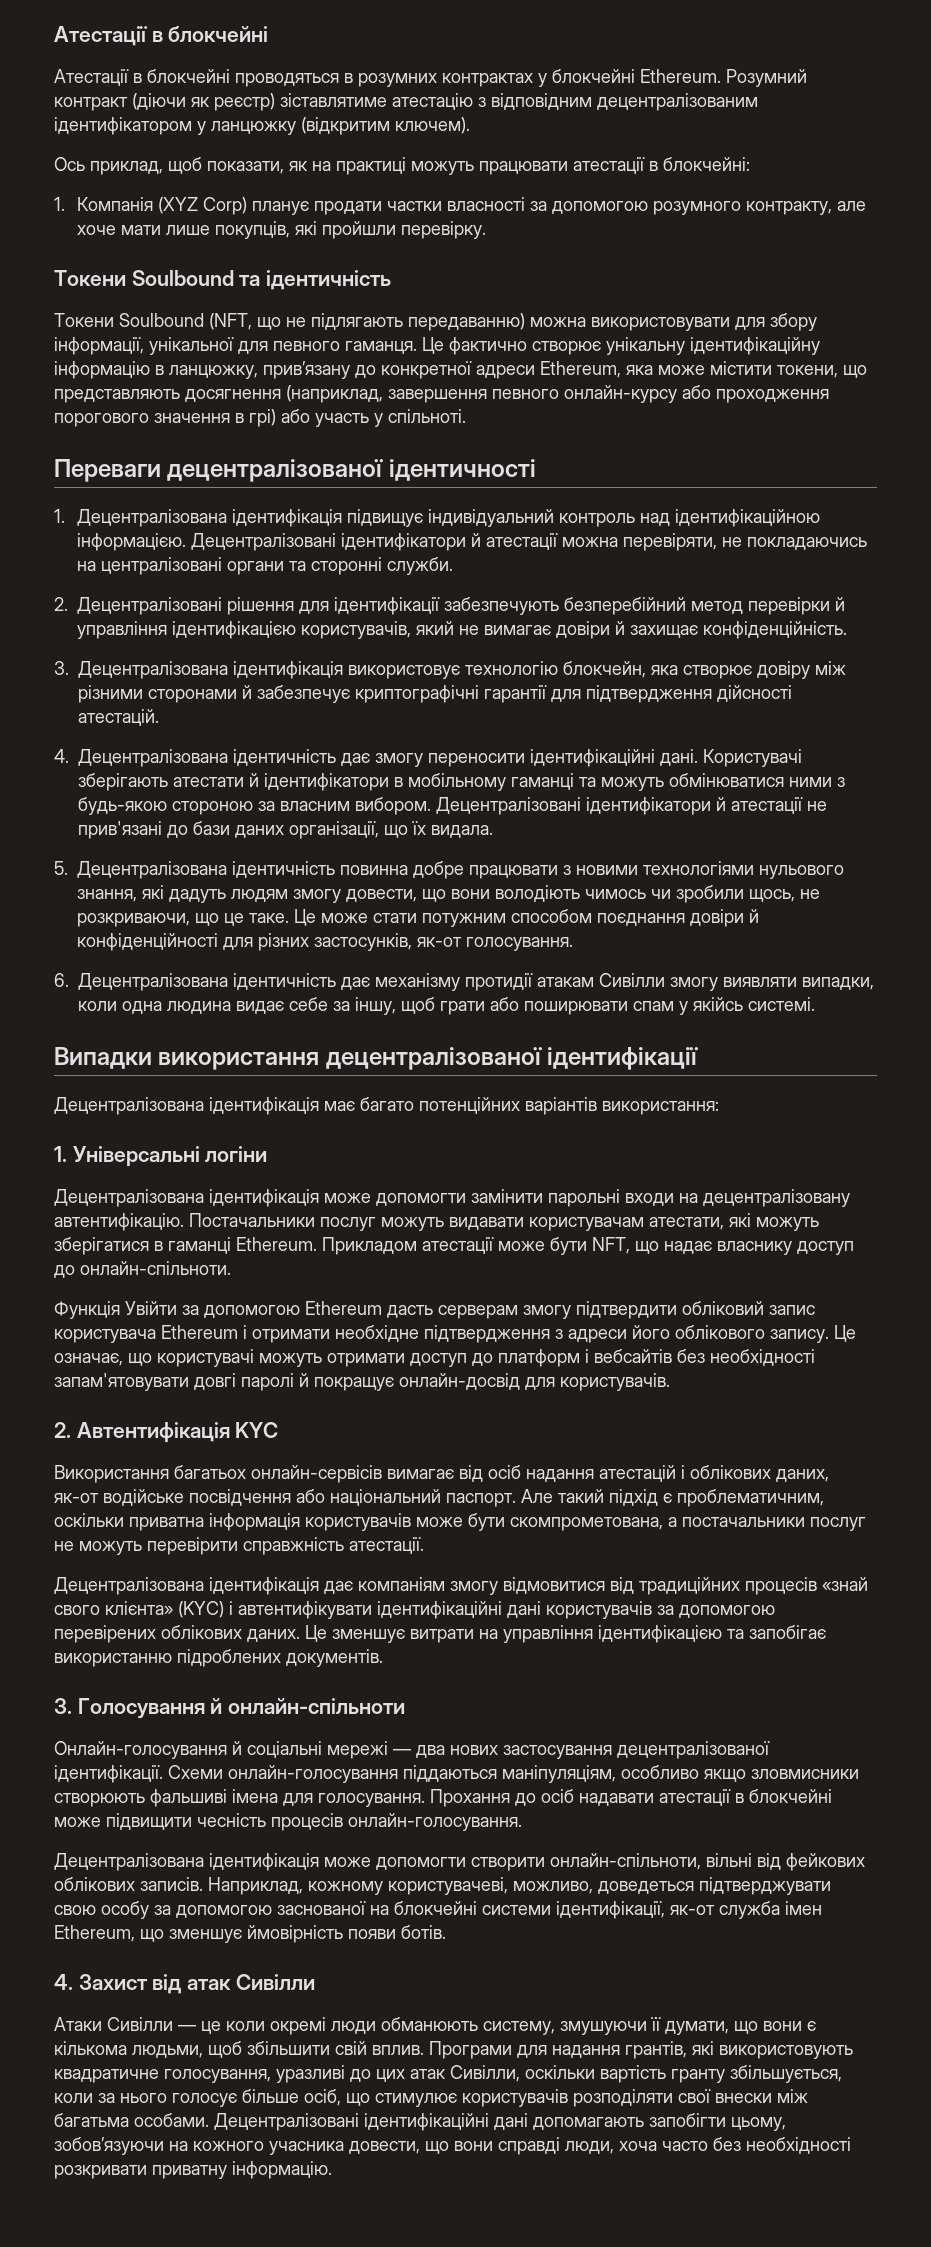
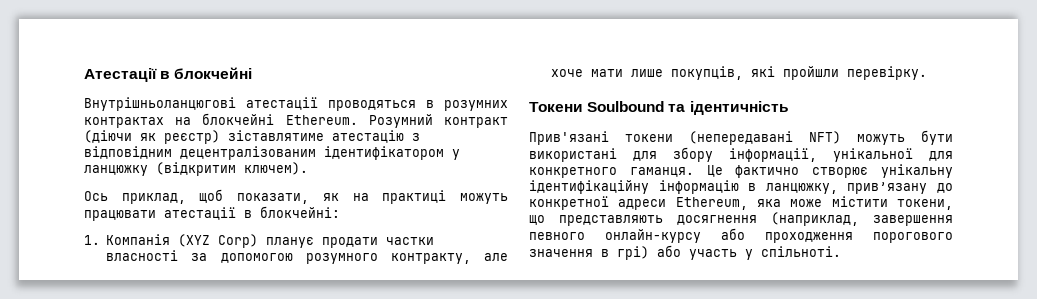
[54,69,230,86] Атестації в блокчейні -> [84,97,318,111] Внутрішньоланцюгові атестації
[538,73,547,87] у -> [175,117,192,125] на
[54,313,730,331] Токени Soulbound (NFT, що не підлягають передаванню) можна використовувати -> [529,130,953,145] [529,148,617,162] Прив'язані токени (непередавані NFT) можуть бути використані
[273,341,340,351] певного -> [529,167,617,178] конкретного
[54,459,536,482] [54,509,820,527] [76,533,867,551] [76,557,453,575] [54,597,845,615] [77,621,847,639] [54,661,846,679] [78,685,792,703] [78,709,159,726] [54,749,802,767] [78,773,845,791] [78,797,827,815] [78,821,493,839] [54,861,844,879] [77,885,820,903] [77,909,759,927] [77,933,573,951] [54,973,874,991] [78,997,815,1015] [54,1047,700,1070] [54,1097,719,1115] [54,1146,268,1167] [54,1189,850,1207] [54,1213,819,1231] [54,1237,854,1255] [54,1261,231,1278] [54,1301,815,1319] [54,1325,856,1343] [54,1349,815,1367] [54,1373,670,1391] [54,1422,279,1443] [54,1465,829,1483] [54,1489,824,1507] [54,1513,866,1531] [54,1537,424,1555] [54,1577,868,1595] [54,1601,775,1619] [54,1625,826,1643] [54,1649,383,1667] [54,1698,406,1719] [54,1741,770,1759] [54,1765,859,1783] [54,1789,832,1807] [54,1813,522,1831] [54,1853,865,1871] [54,1877,831,1895] [54,1901,822,1919] [54,1925,446,1943] [54,1974,315,1994] [54,2017,816,2035] [54,2041,853,2059] [54,2065,842,2083] [54,2089,808,2107] [54,2113,786,2131] [54,2137,851,2155] [54,2161,332,2179] // Переваги децентралізованої ідентичності // 1. Децентралізована ідентифікація підвищує індивідуальний контроль над ідентифікаційною інформацією. Децентралізовані ідентифікатори й атестації можна перевіряти, не покладаючись на централізовані органи та сторонні служби. // 2. Децентралізовані рішення для ідентифікації забезпечують безперебійний метод перевірки й управління ідентифікацією користувачів, який не вимагає довіри й захищає конфіденційність. // 3. Децентралізована ідентифікація використовує технологію блокчейн, яка створює довіру між різними сторонами й забезпечує криптографічні гарантії для підтвердження дійсності атестацій. // 4. Децентралізована ідентичність дає змогу переносити ідентифікаційні дані. Користувачі зберігають атестати й ідентифікатори в мобільному гаманці та можуть обмінюватися ними з будь-якою стороною за власним вибором. Децентралізовані ідентифікатори й атестації не прив'язані до бази даних організації, що їх видала. // 5. Децентралізована ідентичність повинна добре працювати з новими технологіями нульового знання, які дадуть людям змогу довести, що вони володіють чимось чи зробили щось, не розкриваючи, що це таке. Це може стати потужним способом поєднання довіри й конфіденційності для різних застосунків, як-от голосування. // 6. Децентралізована ідентичність дає механізму протидії атакам Сивілли змогу виявляти випадки, коли одна людина видає себе за іншу, щоб грати або поширювати спам у якійсь системі. // Випадки використання децентралізованої ідентифікації // Децентралізована ідентифікація має багато потенційних варіантів використання: // 1. Універсальні логіни // Децентралізована ідентифікація може допомогти замінити парольні входи на децентралізовану автентифікацію. Постачальники послуг можуть видавати користувачам атестати, які можуть зберігатися в гаманці Ethereum. Прикладом атестації може бути NFT, що надає власнику доступ до онлайн-спільноти. // Функція Увійти за допомогою Ethereum дасть серверам змогу підтвердити обліковий запис користувача Ethereum і отримати необхідне підтвердження з адреси його облікового запису. Це означає, що користувачі можуть отримати доступ до платформ і вебсайтів без необхідності запам'ятовувати довгі паролі й покращує онлайн-досвід для користувачів. // 2. Автентифікація KYC // Використання багатьох онлайн-сервісів вимагає від осіб надання атестацій і облікових даних, як-от водійське посвідчення або національний паспорт. Але такий підхід є проблематичним, оскільки приватна інформація користувачів може бути скомпрометована, а постачальники послуг не можуть перевірити справжність атестації. // Децентралізована ідентифікація дає компаніям змогу відмовитися від традиційних процесів «знай свого клієнта» (KYC) і автентифікувати ідентифікаційні дані користувачів за допомогою перевірених облікових даних. Це зменшує витрати на управління ідентифікацією та запобігає використанню підроблених документів. // 3. Голосування й онлайн-спільноти // Онлайн-голосування й соціальні мережі — два нових застосування децентралізованої ідентифікації. Схеми онлайн-голосування піддаються маніпуляціям, особливо якщо зловмисники створюють фальшиві імена для голосування. Прохання до осіб надавати атестації в блокчейні може підвищити чесність процесів онлайн-голосування. // Децентралізована ідентифікація може допомогти створити онлайн-спільноти, вільні від фейкових облікових записів. Наприклад, кожному користувачеві, можливо, доведеться підтверджувати свою особу за допомогою заснованої на блокчейні системи ідентифікації, як-от служба імен Ethereum, що зменшує ймовірність появи ботів. // 4. Захист від атак Сивілли // Атаки Сивілли — це коли окремі люди обманюють систему, змушуючи її думати, що вони є кількома людьми, щоб збільшити свій вплив. Програми для надання грантів, які використовують квадратичне голосування, уразливі до цих атак Сивілли, оскільки вартість гранту збільшується, коли за нього голосує більше осіб, що стимулює користувачів розподіляти свої внески між багатьма особами. Децентралізовані ідентифікаційні дані допомагають запобігти цьому, зобов’язуючи на кожного учасника довести, що вони справді люди, хоча часто без необхідності розкривати приватну інформацію. -> (841, 251) none

